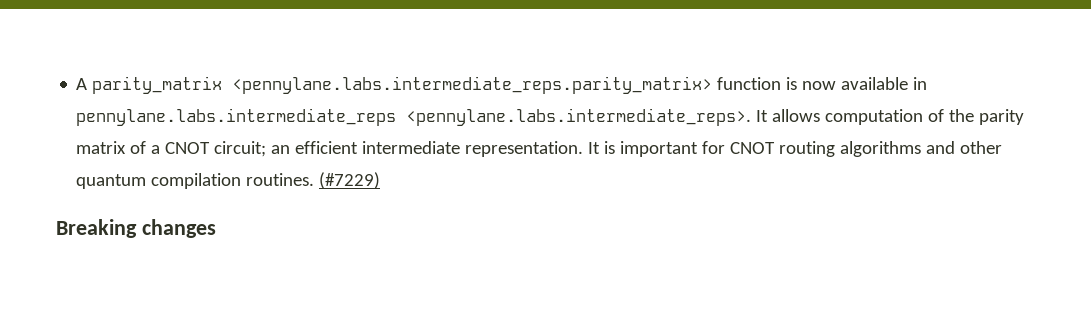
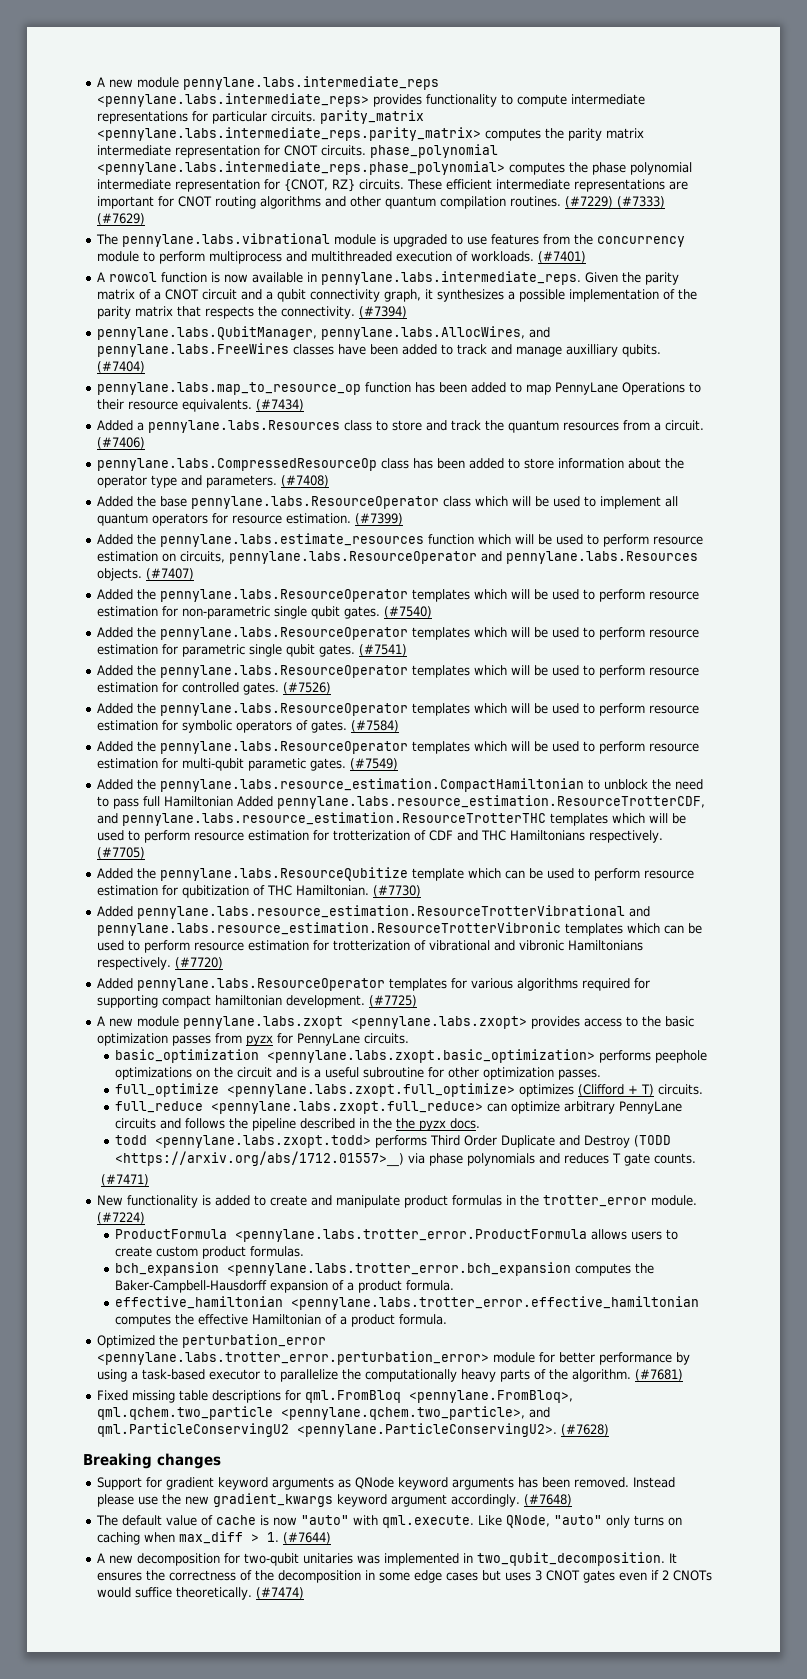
[76,76,928,94] [76,108,1025,126] [76,141,616,157] A parity_matrix <pennylane.labs.intermediate_reps.parity_matrix> function is now available in pennylane.labs.intermediate_reps <pennylane.labs.intermediate_reps>. It allows computation of the parity matrix of a CNOT circuit; an efficient intermediate representation. It is -> [96,76,439,90] [96,93,645,107] [96,110,424,124] [96,127,644,141] [96,144,498,158] [96,161,692,175] [96,179,688,192] A new module pennylane.labs.intermediate_reps <pennylane.labs.intermediate_reps> provides functionality to compute intermediate representations for particular circuits. parity_matrix <pennylane.labs.intermediate_reps.parity_matrix> computes the parity matrix intermediate representation for CNOT circuits. phase_polynomial <pennylane.labs.intermediate_reps.phase_polynomial> computes the phase polynomial intermediate representation for {CNOT, RZ} circuits. These efficient intermediate representations are
[56,219,216,238] // Breaking changes -> [616,196,665,208] [96,213,145,225] [95,233,685,247] [96,251,586,264] [96,271,679,285] [96,289,697,302] [96,306,407,319] [96,326,550,340] [96,343,661,357] [96,361,145,373] [96,382,701,395] [96,399,304,412] [96,420,704,433] [96,437,145,449] [96,458,684,471] [96,475,329,488] [96,496,678,509] [96,513,403,526] [96,533,703,547] [96,551,698,564] [96,568,194,581] [96,589,699,602] [96,606,432,619] [96,627,699,640] [96,644,407,657] [96,665,699,678] [96,682,331,695] [96,703,699,716] [96,720,399,733] [96,741,699,754] [96,758,398,771] [96,778,703,792] [96,795,705,809] [96,812,686,826] [96,830,663,843] [96,847,145,859] [96,867,694,881] [96,885,421,898] [96,905,650,919] [96,922,702,936] [96,940,643,953] [96,957,223,970] [96,978,650,991] [96,995,417,1008] [96,1016,694,1029] [96,1033,409,1046] [115,1049,708,1063] [115,1067,602,1080] [115,1083,704,1097] [115,1101,683,1114] [115,1118,481,1131] [115,1135,672,1148] [115,1151,697,1167] [101,1174,150,1186] [96,1195,697,1208] [96,1212,145,1224] [115,1229,679,1242] [115,1246,305,1259] [115,1262,655,1276] [115,1280,455,1293] [115,1296,700,1310] [115,1314,448,1327] [96,1334,326,1348] [96,1351,690,1365] [96,1369,683,1382] [96,1390,573,1403] [96,1406,550,1420] [96,1423,609,1437] [83,1453,221,1469] [96,1477,675,1490] [96,1493,572,1507] [95,1515,682,1528] [96,1531,331,1545] [96,1552,677,1566] [96,1570,712,1583] [96,1587,304,1600] (#7333) (#7629) // The pennylane.labs.vibrational module is upgraded to use features from the concurrency module to perform multiprocess and multithreaded execution of workloads. (#7401) // A rowcol function is now available in pennylane.labs.intermediate_reps. Given the parity matrix of a CNOT circuit and a qubit connectivity graph, it synthesizes a possible implementation of the parity matrix that respects the connectivity. (#7394) // pennylane.labs.QubitManager, pennylane.labs.AllocWires, and pennylane.labs.FreeWires classes have been added to track and manage auxilliary qubits. (#7404) // pennylane.labs.map_to_resource_op function has been added to map PennyLane Operations to their resource equivalents. (#7434) // Added a pennylane.labs.Resources class to store and track the quantum resources from a circuit. (#7406) // pennylane.labs.CompressedResourceOp class has been added to store information about the operator type and parameters. (#7408) // Added the base pennylane.labs.ResourceOperator class which will be used to implement all quantum operators for resource estimation. (#7399) // Added the pennylane.labs.estimate_resources function which will be used to perform resource estimation on circuits, pennylane.labs.ResourceOperator and pennylane.labs.Resources objects. (#7407) // Added the pennylane.labs.ResourceOperator templates which will be used to perform resource estimation for non-parametric single qubit gates. (#7540) // Added the pennylane.labs.ResourceOperator templates which will be used to perform resource estimation for parametric single qubit gates. (#7541) // Added the pennylane.labs.ResourceOperator templates which will be used to perform resource estimation for controlled gates. (#7526) // Added the pennylane.labs.ResourceOperator templates which will be used to perform resource estimation for symbolic operators of gates. (#7584) // Added the pennylane.labs.ResourceOperator templates which will be used to perform resource estimation for multi-qubit parametic gates. (#7549) // Added the pennylane.labs.resource_estimation.CompactHamiltonian to unblock the need to pass full Hamiltonian Added pennylane.labs.resource_estimation.ResourceTrotterCDF, and pennylane.labs.resource_estimation.ResourceTrotterTHC templates which will be used to perform resource estimation for trotterization of CDF and THC Hamiltonians respectively. (#7705) // Added the pennylane.labs.ResourceQubitize template which can be used to perform resource estimation for qubitization of THC Hamiltonian. (#7730) // Added pennylane.labs.resource_estimation.ResourceTrotterVibrational and pennylane.labs.resource_estimation.ResourceTrotterVibronic templates which can be used to perform resource estimation for trotterization of vibrational and vibronic Hamiltonians respectively. (#7720) // Added pennylane.labs.ResourceOperator templates for various algorithms required for supporting compact hamiltonian development. (#7725) // A new module pennylane.labs.zxopt <pennylane.labs.zxopt> provides access to the basic optimization passes from pyzx for PennyLane circuits. // basic_optimization <pennylane.labs.zxopt.basic_optimization> performs peephole optimizations on the circuit and is a useful subroutine for other optimization passes. // full_optimize <pennylane.labs.zxopt.full_optimize> optimizes (Clifford + T) circuits. // full_reduce <pennylane.labs.zxopt.full_reduce> can optimize arbitrary PennyLane circuits and follows the pipeline described in the the pyzx docs. // todd <pennylane.labs.zxopt.todd> performs Third Order Duplicate and Destroy (TODD <https://arxiv.org/abs/1712.01557>__) via phase polynomials and reduces T gate counts. // (#7471) // New functionality is added to create and manipulate product formulas in the trotter_error module. (#7224) // ProductFormula <pennylane.labs.trotter_error.ProductFormula allows users to create custom product formulas. // bch_expansion <pennylane.labs.trotter_error.bch_expansion computes the Baker-Campbell-Hausdorff expansion of a product formula. // effective_hamiltonian <pennylane.labs.trotter_error.effective_hamiltonian computes the effective Hamiltonian of a product formula. // Optimized the perturbation_error <pennylane.labs.trotter_error.perturbation_error> module for better performance by using a task-based executor to parallelize the computationally heavy parts of the algorithm. (#7681) // Fixed missing table descriptions for qml.FromBloq <pennylane.FromBloq>, qml.qchem.two_particle <pennylane.qchem.two_particle>, and qml.ParticleConservingU2 <pennylane.ParticleConservingU2>. (#7628) // Breaking changes // Support for gradient keyword arguments as QNode keyword arguments has been removed. Instead please use the new gradient_kwargs keyword argument accordingly. (#7648) // The default value of cache is now "auto" with qml.execute. Like QNode, "auto" only turns on caching when max_diff > 1. (#7644) // A new decomposition for two-qubit unitaries was implemented in two_qubit_decomposition. It ensures the correctness of the decomposition in some edge cases but uses 3 CNOT gates even if 2 CNOTs would suffice theoretically. (#7474)

